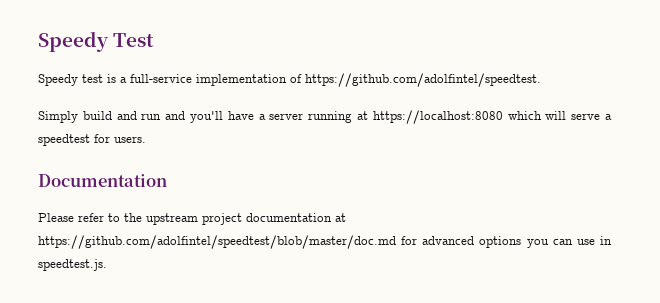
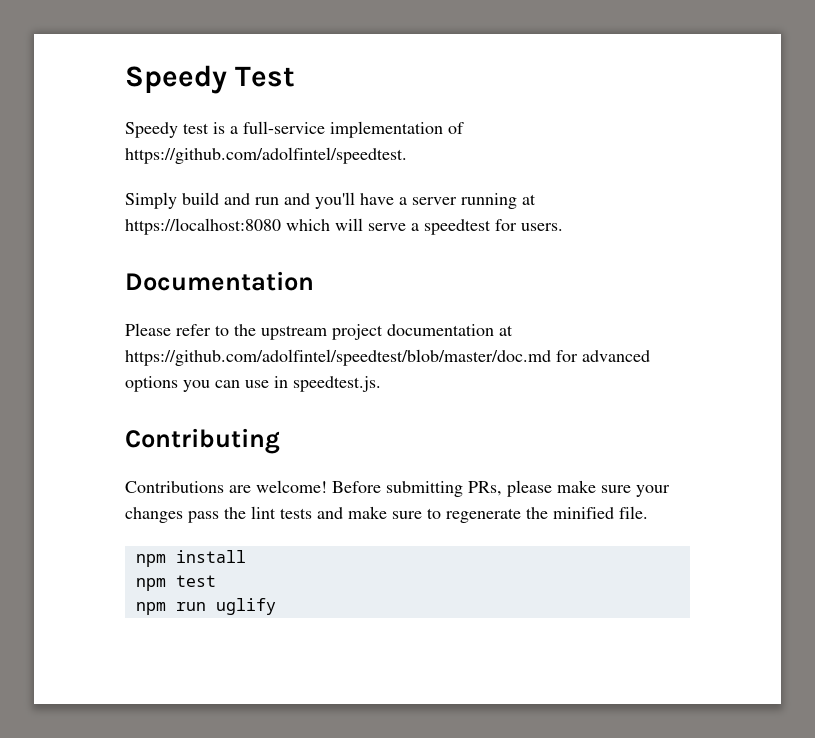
(107, 265) none -> [125,428,280,454] [125,480,670,497] [125,506,648,523] [135,550,246,567] [135,575,216,591] [135,598,276,615] // Contributing // Contributions are welcome! Before submitting PRs, please make sure your changes pass the lint tests and make sure to regenerate the minified file. // npm install // npm test // npm run uglify

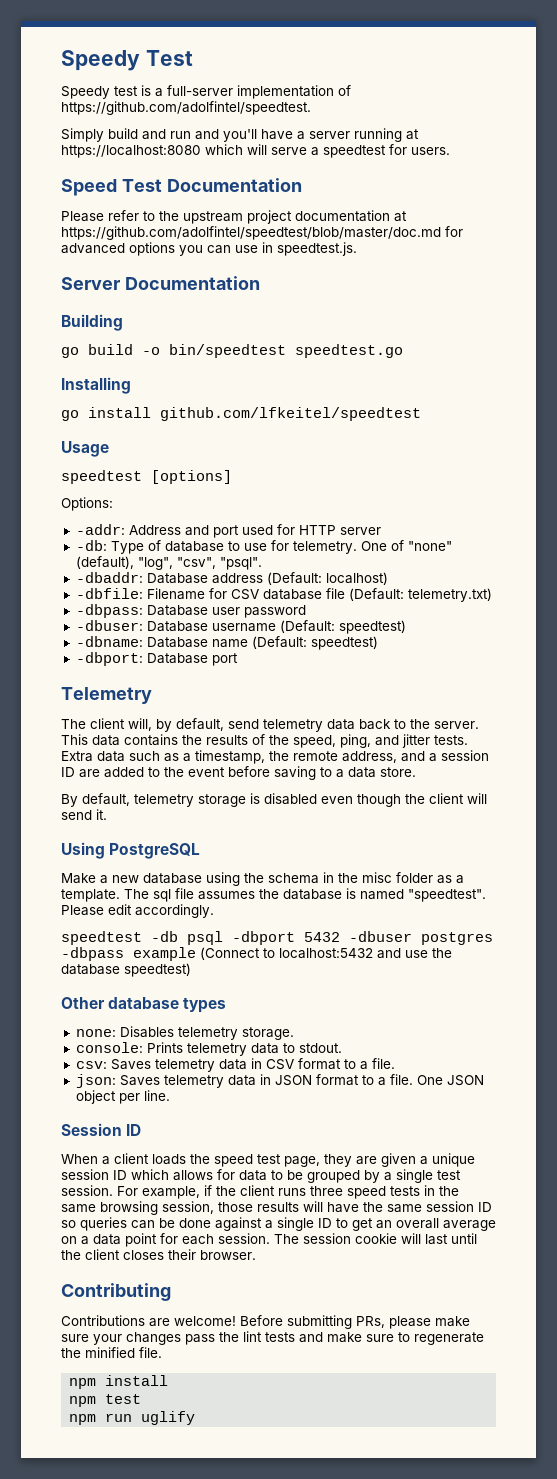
[243,121,325,134] full-service -> [167,85,233,96] full-server
(563, 227) none -> [61,179,162,196] Speed Test
(381, 384) none -> [61,276,260,290] [61,314,123,331] [61,344,403,358] [61,377,131,394] [61,407,421,421] [61,441,109,457] [61,470,232,484] [61,497,113,511] [75,524,381,538] [75,540,452,554] [75,556,262,570] [75,572,388,585] [75,588,492,602] [75,604,306,618] [75,620,406,634] [75,636,378,650] [75,652,238,666] [61,687,152,704] [61,718,479,732] [61,734,468,748] [61,750,489,764] [61,766,416,780] [61,793,487,807] [61,809,107,820] [61,842,201,859] [61,872,464,886] [61,888,486,902] [61,904,214,918] [61,931,493,945] [61,947,452,961] [61,963,191,977] [61,997,227,1013] [75,1026,294,1040] [75,1042,342,1056] [75,1058,395,1072] [75,1074,484,1088] [75,1090,170,1104] [61,1123,142,1136] [61,1153,475,1167] [61,1169,461,1183] [61,1185,459,1199] [61,1201,492,1215] [61,1217,496,1231] [61,1233,477,1247] [61,1249,256,1260] // Server Documentation // Building // go build -o bin/speedtest speedtest.go // Installing // go install github.com/lfkeitel/speedtest // Usage // speedtest [options] // Options: // -addr: Address and port used for HTTP server // -db: Type of database to use for telemetry. One of "none" (default), "log", "csv", "psql". // -dbaddr: Database address (Default: localhost) // -dbfile: Filename for CSV database file (Default: telemetry.txt) // -dbpass: Database user password // -dbuser: Database username (Default: speedtest) // -dbname: Database name (Default: speedtest) // -dbport: Database port // Telemetry // The client will, by default, send telemetry data back to the server. This data contains the results of the speed, ping, and jitter tests. Extra data such as a timestamp, the remote address, and a session ID are added to the event before saving to a data store. // By default, telemetry storage is disabled even though the client will send it. // Using PostgreSQL // Make a new database using the schema in the misc folder as a template. The sql file assumes the database is named "speedtest". Please edit accordingly. // speedtest -db psql -dbport 5432 -dbuser postgres -dbpass example (Connect to localhost:5432 and use the database speedtest) // Other database types // none: Disables telemetry storage. // console: Prints telemetry data to stdout. // csv: Saves telemetry data in CSV format to a file. // json: Saves telemetry data in JSON format to a file. One JSON object per line. // Session ID // When a client loads the speed test page, they are given a unique session ID which allows for data to be grouped by a single test session. For example, if the client runs three speed tests in the same browsing session, those results will have the same session ID so queries can be done against a single ID to get an overall average on a data point for each session. The session cookie will last until the client closes their browser.

